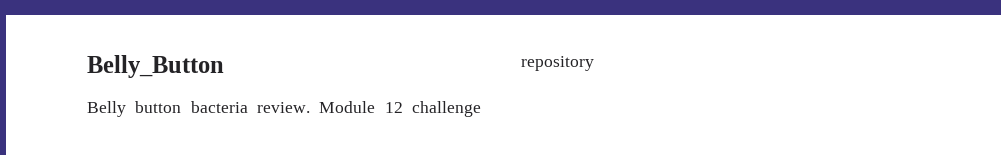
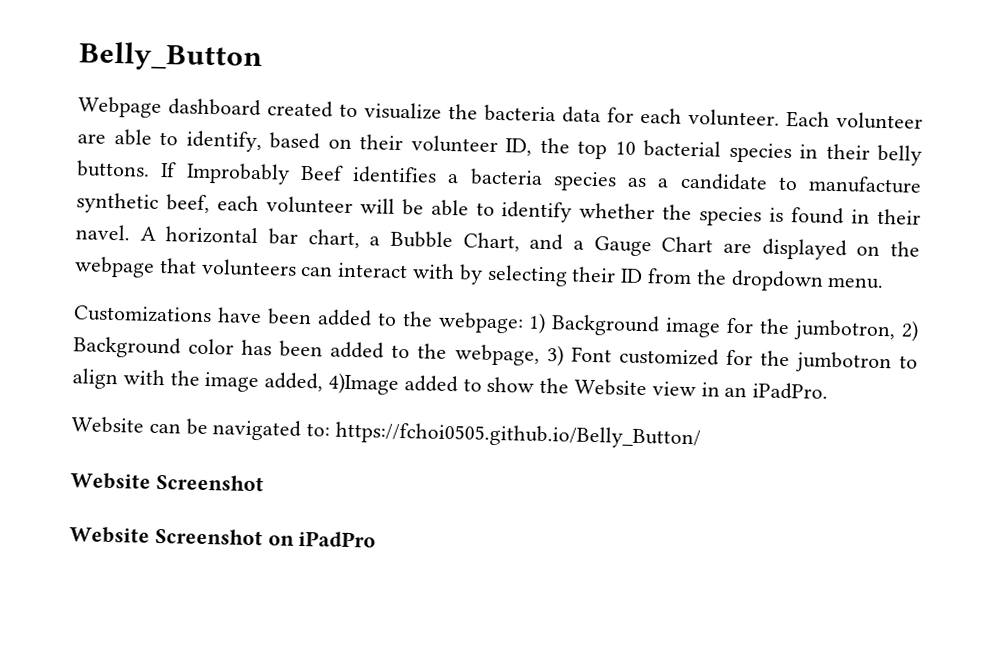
[87,101,481,117] [521,56,594,71] Belly button bacteria review. Module 12 challenge repository -> [78,96,923,130] [77,129,922,166] [76,160,922,194] [76,192,921,227] [75,224,920,261] [74,256,885,292] [73,305,919,342] [73,336,918,374] [72,368,829,400] [71,416,702,450] [70,472,264,492] [69,526,377,548] Webpage dashboard created to visualize the bacteria data for each volunteer. Each volunteer are able to identify, based on their volunteer ID, the top 10 bacterial species in their belly buttons. If Improbably Beef identifies a bacteria species as a candidate to manufacture synthetic beef, each volunteer will be able to identify whether the species is found in their navel. A horizontal bar chart, a Bubble Chart, and a Gauge Chart are displayed on the webpage that volunteers can interact with by selecting their ID from the dropdown menu. // Customizations have been added to the webpage: 1) Background image for the jumbotron, 2) Background color has been added to the webpage, 3) Font customized for the jumbotron to align with the image added, 4)Image added to show the Website view in an iPadPro. // Website can be navigated to: https://fchoi0505.github.io/Belly_Button/ // Website Screenshot // Website Screenshot on iPadPro

